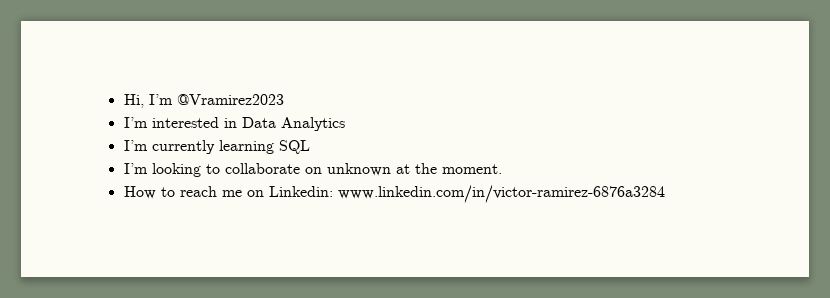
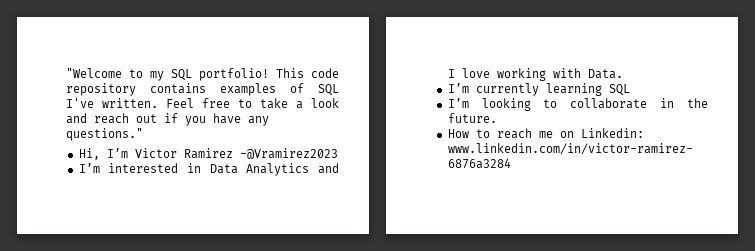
[123,94,284,108] Hi, I’m @Vramirez2023 -> [66,68,339,81] [66,83,339,96] [66,98,339,109] [66,113,269,126] [66,128,143,141] [78,148,338,160] "Welcome to my SQL portfolio! This code repository contains examples of SQL I've written. Feel free to take a look and reach out if you have any questions." // Hi, I’m Victor Ramirez -@Vramirez2023
(345, 124) none -> [318,163,340,174] [447,68,623,81] and I love working with Data.
[304,163,502,176] on unknown at the moment. -> [660,98,708,108] [447,113,497,123] in the future.

